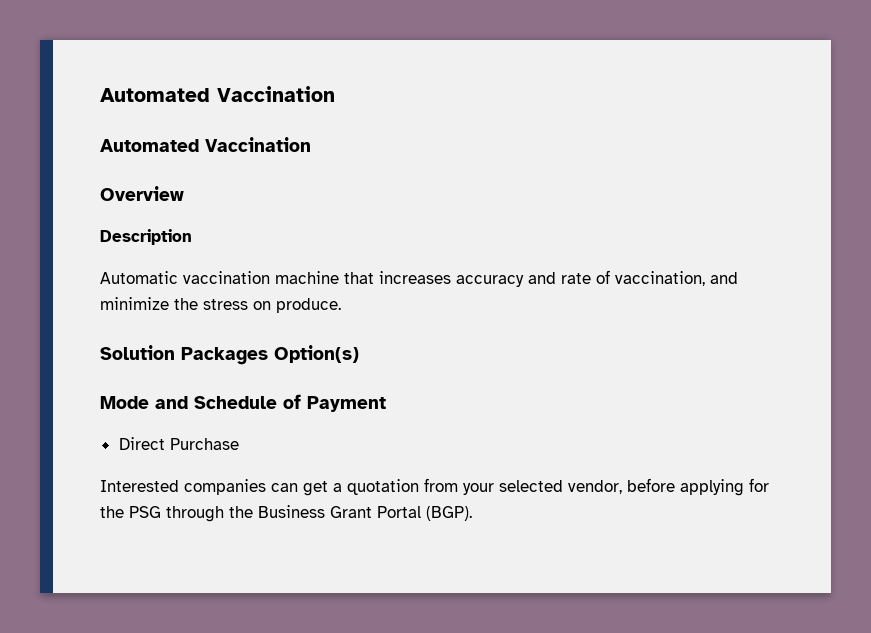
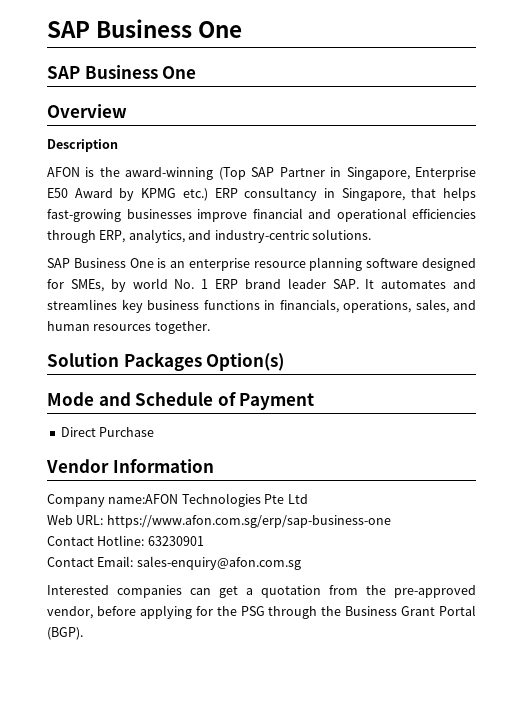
[100,86,335,102] [100,137,311,152] [100,186,184,201] [100,229,192,245] [100,270,738,287] [100,297,341,313] Automated Vaccination // Automated Vaccination // Overview // Description // Automatic vaccination machine that increases accuracy and rate of vaccination, and minimize the stress on produce. -> [47,19,243,38] [47,65,197,79] [47,104,127,118] [47,139,118,152] [47,167,477,180] [47,187,476,201] [47,208,476,222] [47,229,371,243] [47,257,476,271] [47,278,476,292] [47,299,476,313] [47,321,210,334] SAP Business One // SAP Business One // Overview // Description // AFON is the award-winning (Top SAP Partner in Singapore, Enterprise E50 Award by KPMG etc.) ERP consultancy in Singapore, that helps fast-growing businesses improve financial and operational efficiencies through ERP, analytics, and industry-centric solutions. // SAP Business One is an enterprise resource planning software designed for SMEs, by world No. 1 ERP brand leader SAP. It automates and streamlines key business functions in financials, operations, sales, and human resources together.
(239, 444) none -> [46,459,214,473] [47,493,308,507] [47,515,391,528] [47,535,204,546] [47,556,301,570] // Vendor Information // Company name:AFON Technologies Pte Ltd // Web URL: https://www.afon.com.sg/erp/sap-business-one // Contact Hotline: 63230901 // Contact Email: sales-enquiry@afon.com.sg
[463,480,563,495] your selected -> [366,585,476,598] the pre-approved

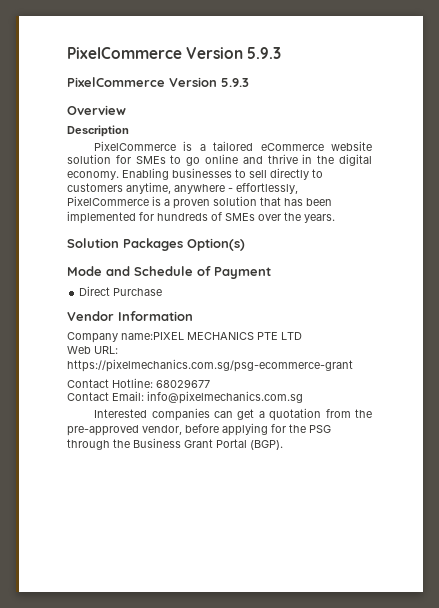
[47,19,243,38] [47,65,197,79] [47,104,127,118] [47,139,118,152] [47,167,477,180] [47,187,476,201] [47,208,476,222] [47,229,371,243] [47,257,476,271] [47,278,476,292] [47,299,476,313] [47,321,210,334] SAP Business One // SAP Business One // Overview // Description // AFON is the award-winning (Top SAP Partner in Singapore, Enterprise E50 Award by KPMG etc.) ERP consultancy in Singapore, that helps fast-growing businesses improve financial and operational efficiencies through ERP, analytics, and industry-centric solutions. // SAP Business One is an enterprise resource planning software designed for SMEs, by world No. 1 ERP brand leader SAP. It automates and streamlines key business functions in financials, operations, sales, and human resources together. -> [67,47,282,59] [67,77,249,87] [67,105,126,115] [67,125,129,137] [94,141,373,151] [67,154,373,166] [67,168,323,180] [67,182,298,194] [67,196,332,209] [67,211,335,224] PixelCommerce Version 5.9.3 // PixelCommerce Version 5.9.3 // Overview // Description // PixelCommerce is a tailored eCommerce website solution for SMEs to go online and thrive in the digital economy. Enabling businesses to sell directly to customers anytime, anywhere - effortlessly, PixelCommerce is a proven solution that has been implemented for hundreds of SMEs over the years.
[108,493,308,507] name:AFON Technologies Pte Ltd -> [121,332,302,340] name:PIXEL MECHANICS PTE LTD
[106,515,391,528] https://www.afon.com.sg/erp/sap-business-one -> [67,359,353,372] https://pixelmechanics.com.sg/psg-ecommerce-grant
[147,536,204,546] 63230901 -> [156,379,210,388] 68029677
[136,556,301,570] sales-enquiry@afon.com.sg -> [147,391,303,404] info@pixelmechanics.com.sg

